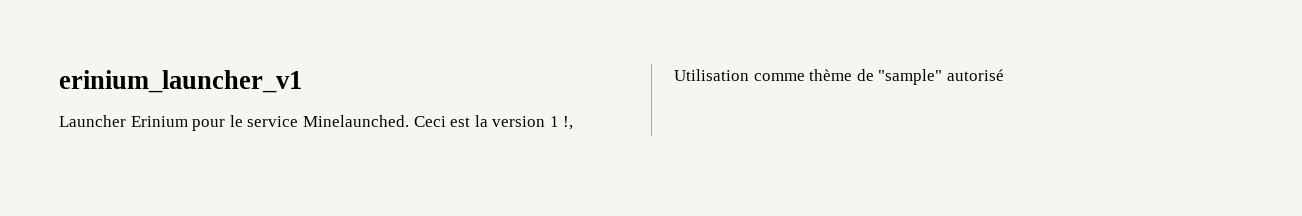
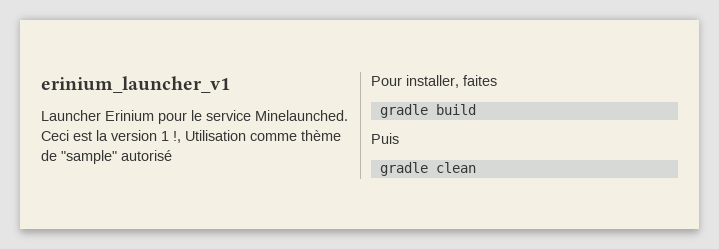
(1004, 75) none -> [371,75,497,88] [379,104,476,118] [371,133,399,144] [379,162,476,176] // Pour installer, faites // gradle build // Puis // gradle clean

